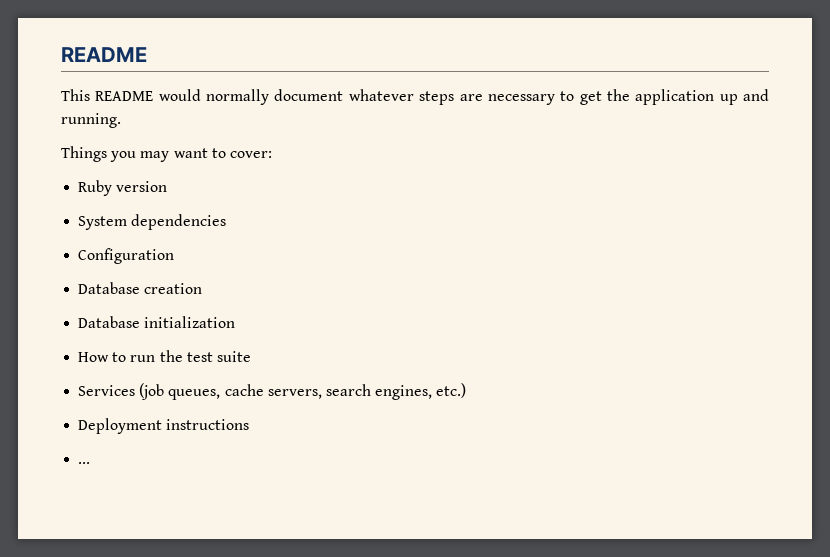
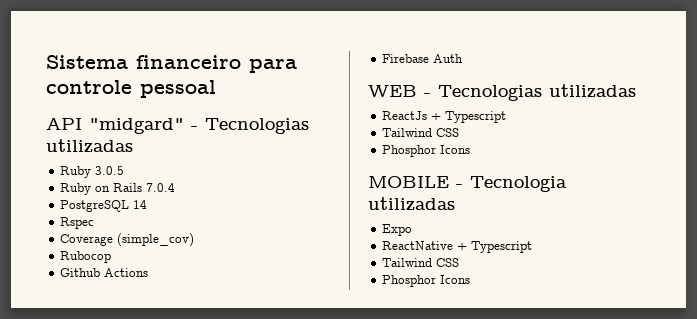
[61,47,147,62] [61,89,769,105] [61,113,121,128] [61,146,272,162] [78,180,168,196] [78,214,227,230] [78,248,175,264] [78,282,203,294] [78,316,236,328] [78,350,251,362] [78,383,467,400] [78,418,250,434] [78,462,91,464] README // This README would normally document whatever steps are necessary to get the application up and running. // Things you may want to cover: // Ruby version // System dependencies // Configuration // Database creation // Database initialization // How to run the test suite // Services (job queues, cache servers, search engines, etc.) // Deployment instructions // ... -> [46,55,297,73] [46,80,216,98] [46,118,309,134] [46,139,133,154] [60,166,125,178] [60,183,176,195] [60,200,148,212] [60,217,95,229] [60,233,195,247] [60,251,112,263] [60,268,149,277] [382,54,464,63] [368,84,636,101] [382,111,507,123] [382,128,460,137] [382,145,471,157] [368,176,567,192] [368,197,455,212] [382,224,413,236] [382,241,533,253] [382,258,460,267] [382,275,471,287] Sistema financeiro para controle pessoal // API "midgard" - Tecnologias utilizadas // Ruby 3.0.5 // Ruby on Rails 7.0.4 // PostgreSQL 14 // Rspec // Coverage (simple_cov) // Rubocop // Github Actions // Firebase Auth // WEB - Tecnologias utilizadas // ReactJs + Typescript // Tailwind CSS // Phosphor Icons // MOBILE - Tecnologia utilizadas // Expo // ReactNative + Typescript // Tailwind CSS // Phosphor Icons

